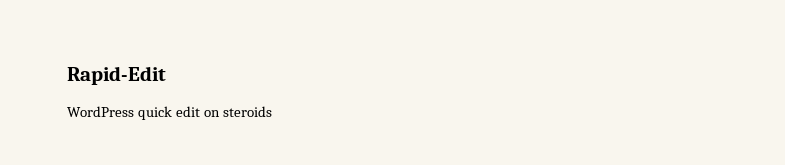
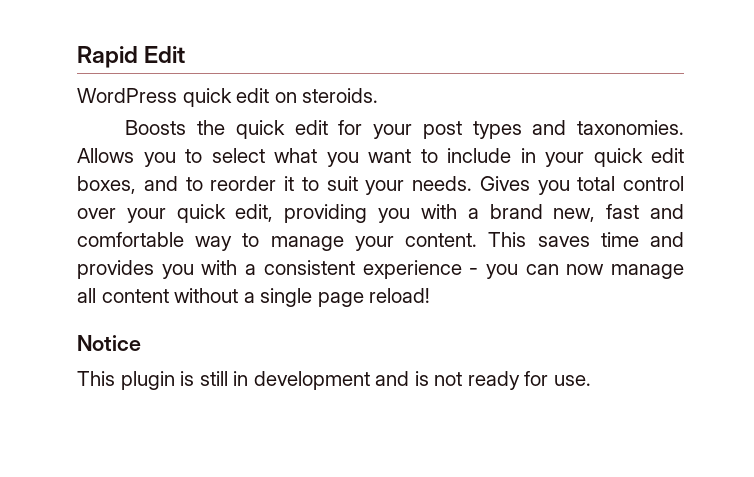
[67,66,166,85] Rapid-Edit -> [77,46,186,68] Rapid Edit
[222,106,272,117] steroids -> [302,88,379,103] [125,120,684,139] [77,148,684,167] [77,176,684,195] [77,204,684,223] [77,232,684,251] [77,260,684,279] [77,288,431,307] [77,335,141,351] [77,371,591,390] steroids. // Boosts the quick edit for your post types and taxonomies. Allows you to select what you want to include in your quick edit boxes, and to reorder it to suit your needs. Gives you total control over your quick edit, providing you with a brand new, fast and comfortable way to manage your content. This saves time and provides you with a consistent experience - you can now manage all content without a single page reload! // Notice // This plugin is still in development and is not ready for use.

